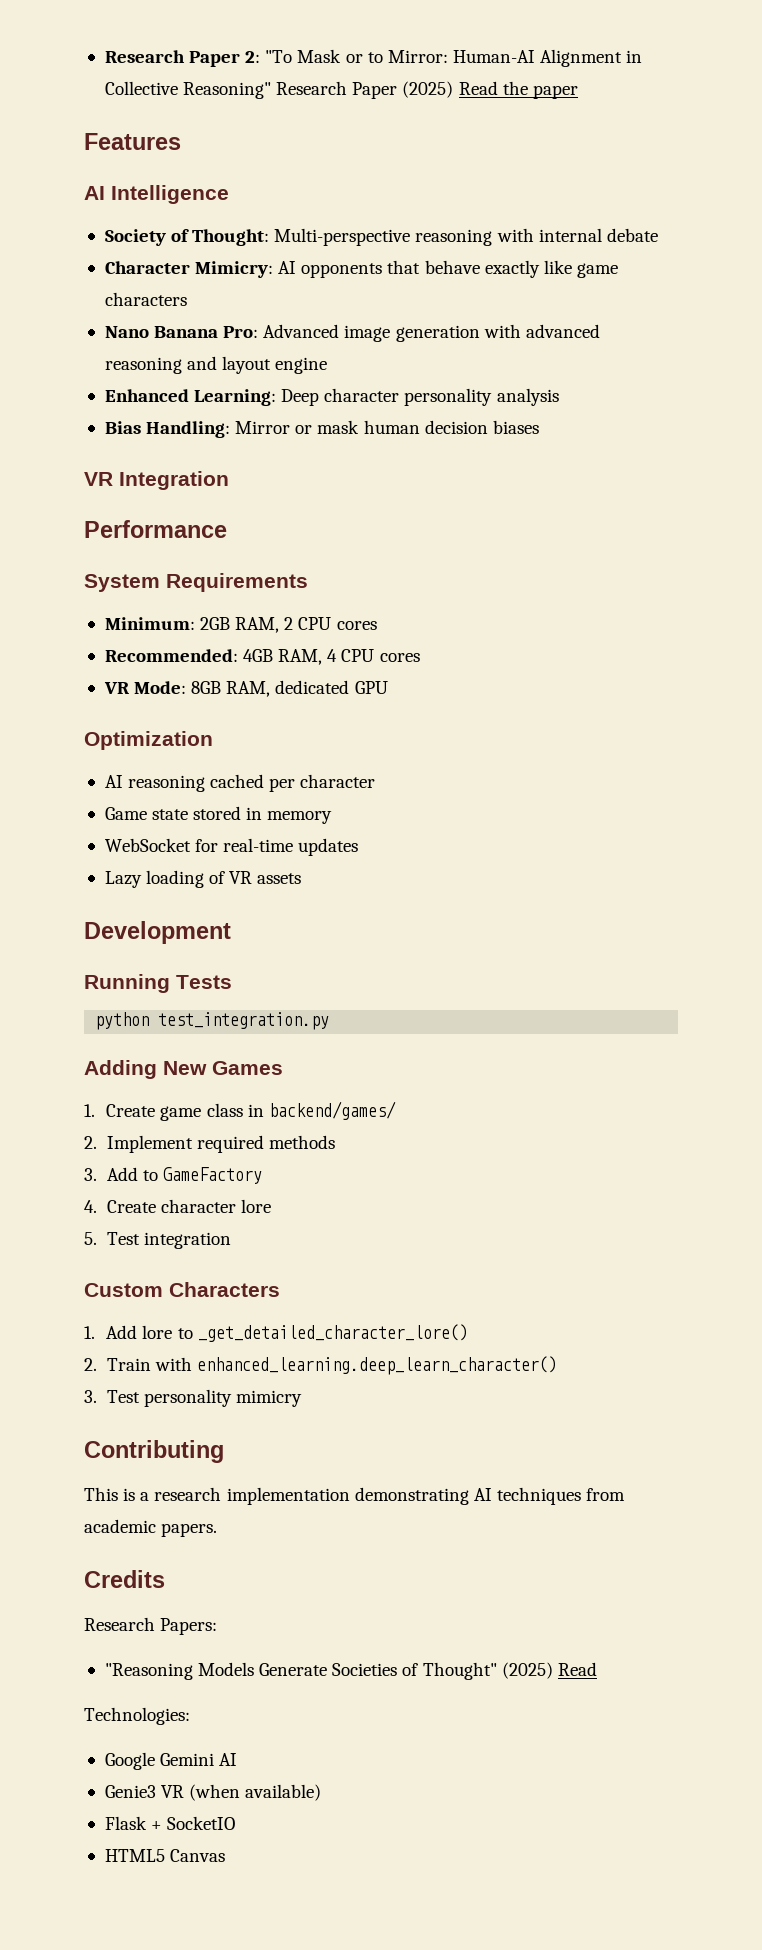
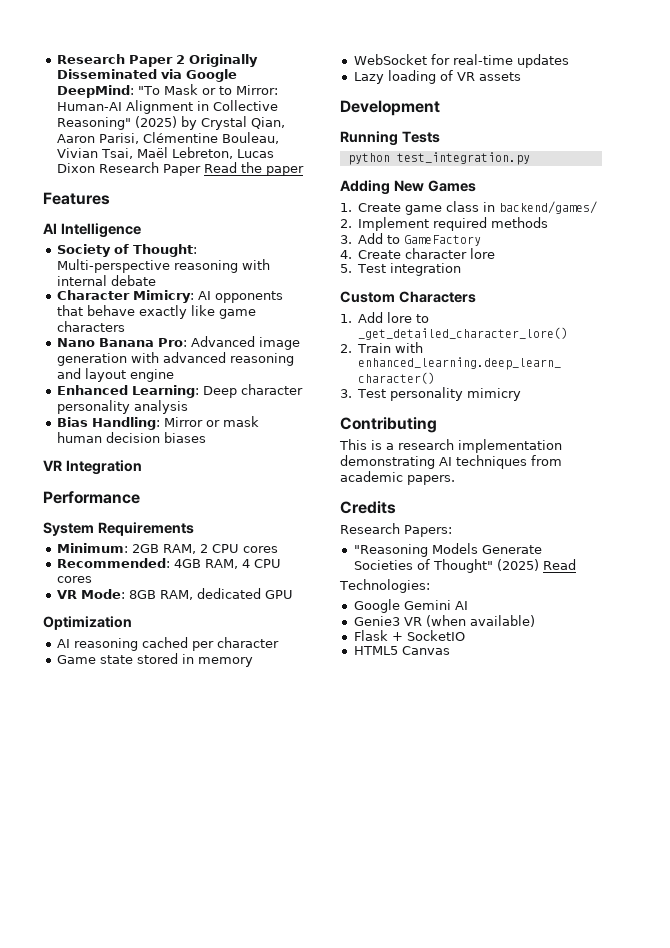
[104,50,261,67] Research Paper 2: -> [56,54,258,67] [56,69,237,82] [56,85,134,98] Research Paper 2 Originally Disseminated via Google DeepMind:
[276,81,454,99] Research Paper (2025) -> [134,116,285,130] [56,132,279,144] [56,147,274,159] [56,162,201,176] (2025) by Crystal Qian, Aaron Parisi, Clémentine Bouleau, Vivian Tsai, Maël Lebreton, Lucas Dixon Research Paper

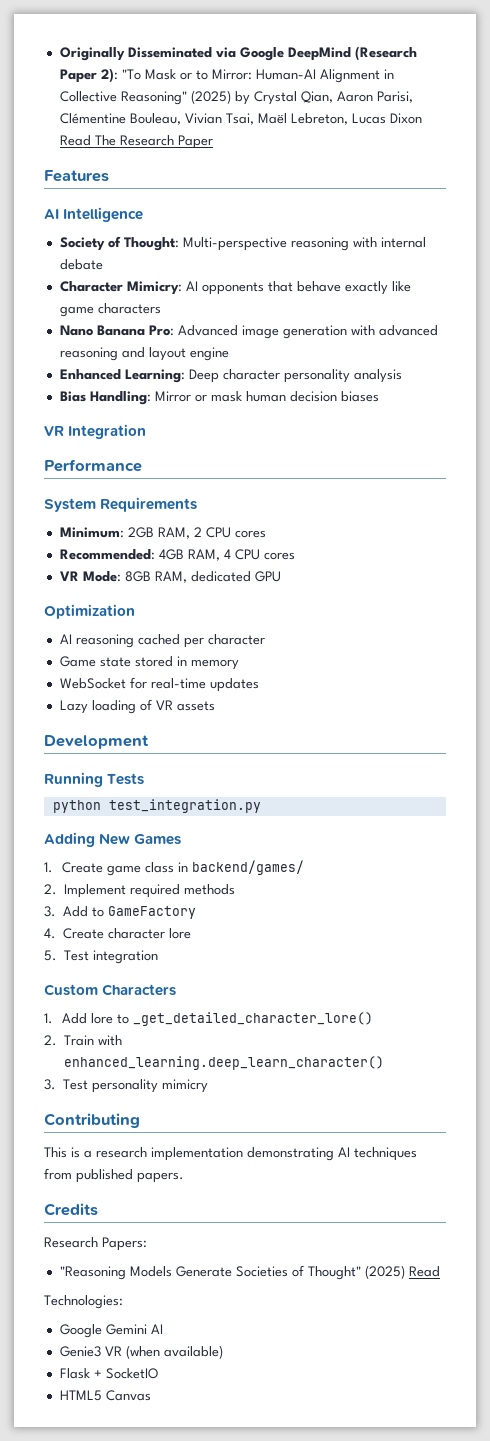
[56,54,185,67] Research Paper 2 -> (59, 54) none
[56,85,134,98] DeepMind: -> [287,46,417,61] [59,68,118,83] DeepMind (Research Paper 2):
[98,162,304,176] Research Paper Read the paper -> [59,135,213,149] Read The Research Paper
[340,471,403,482] academic -> [76,1169,133,1183] published

